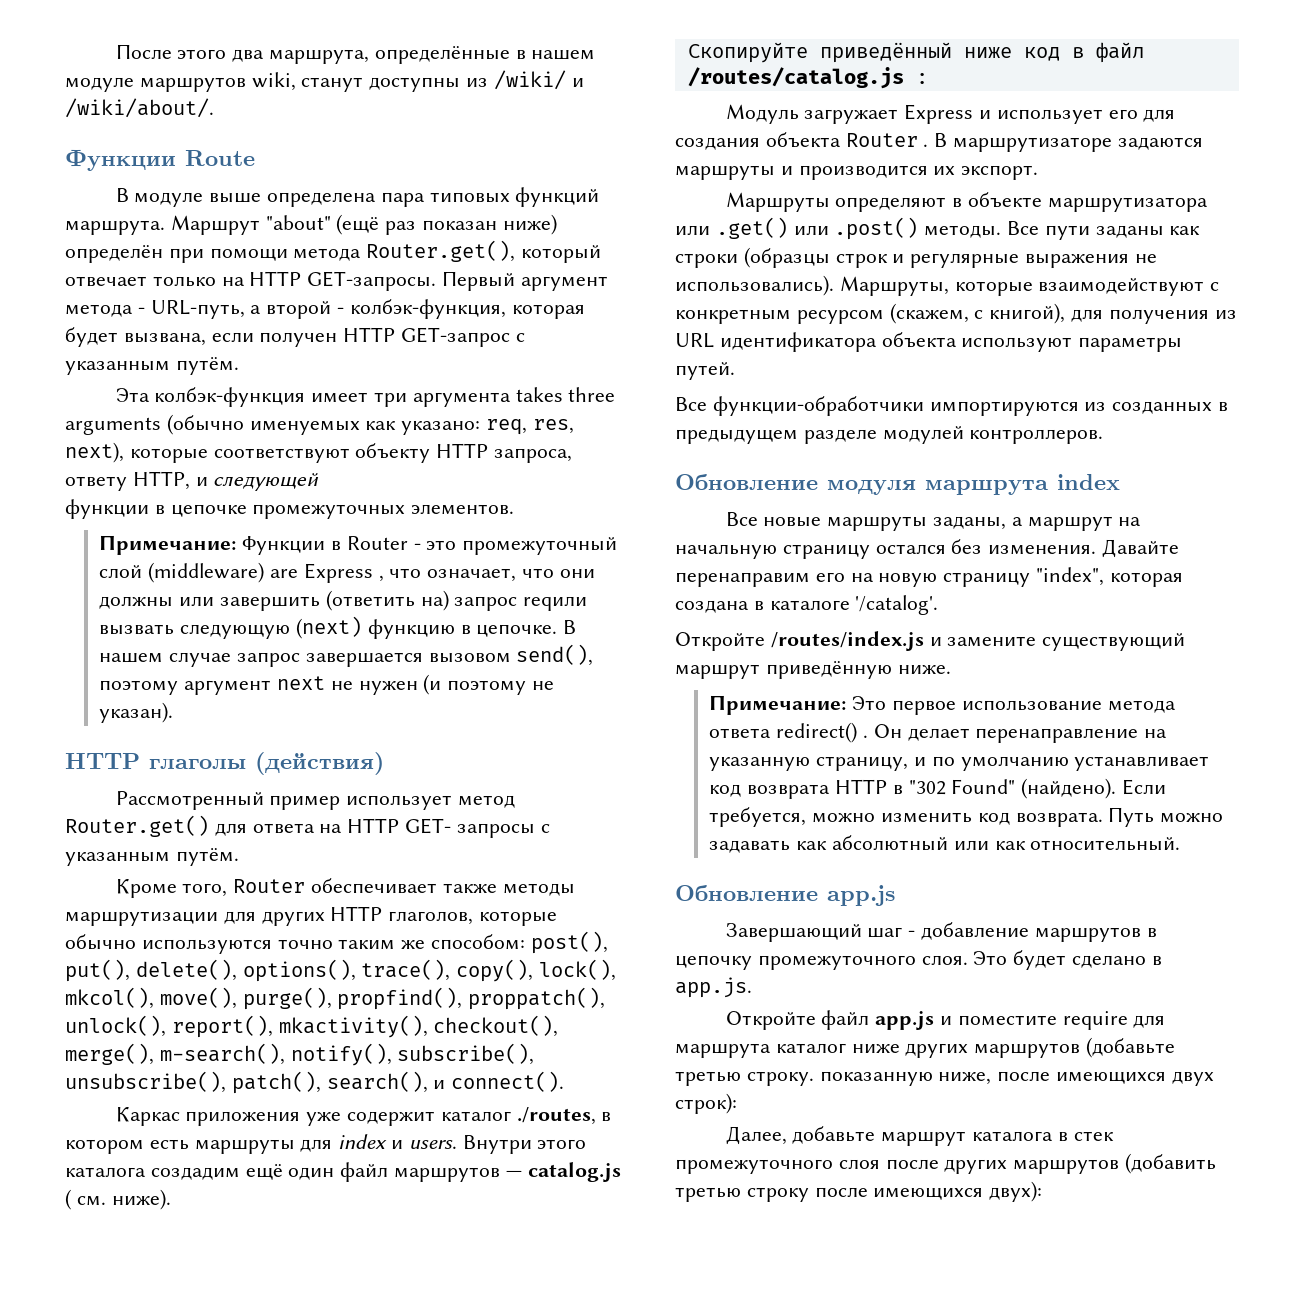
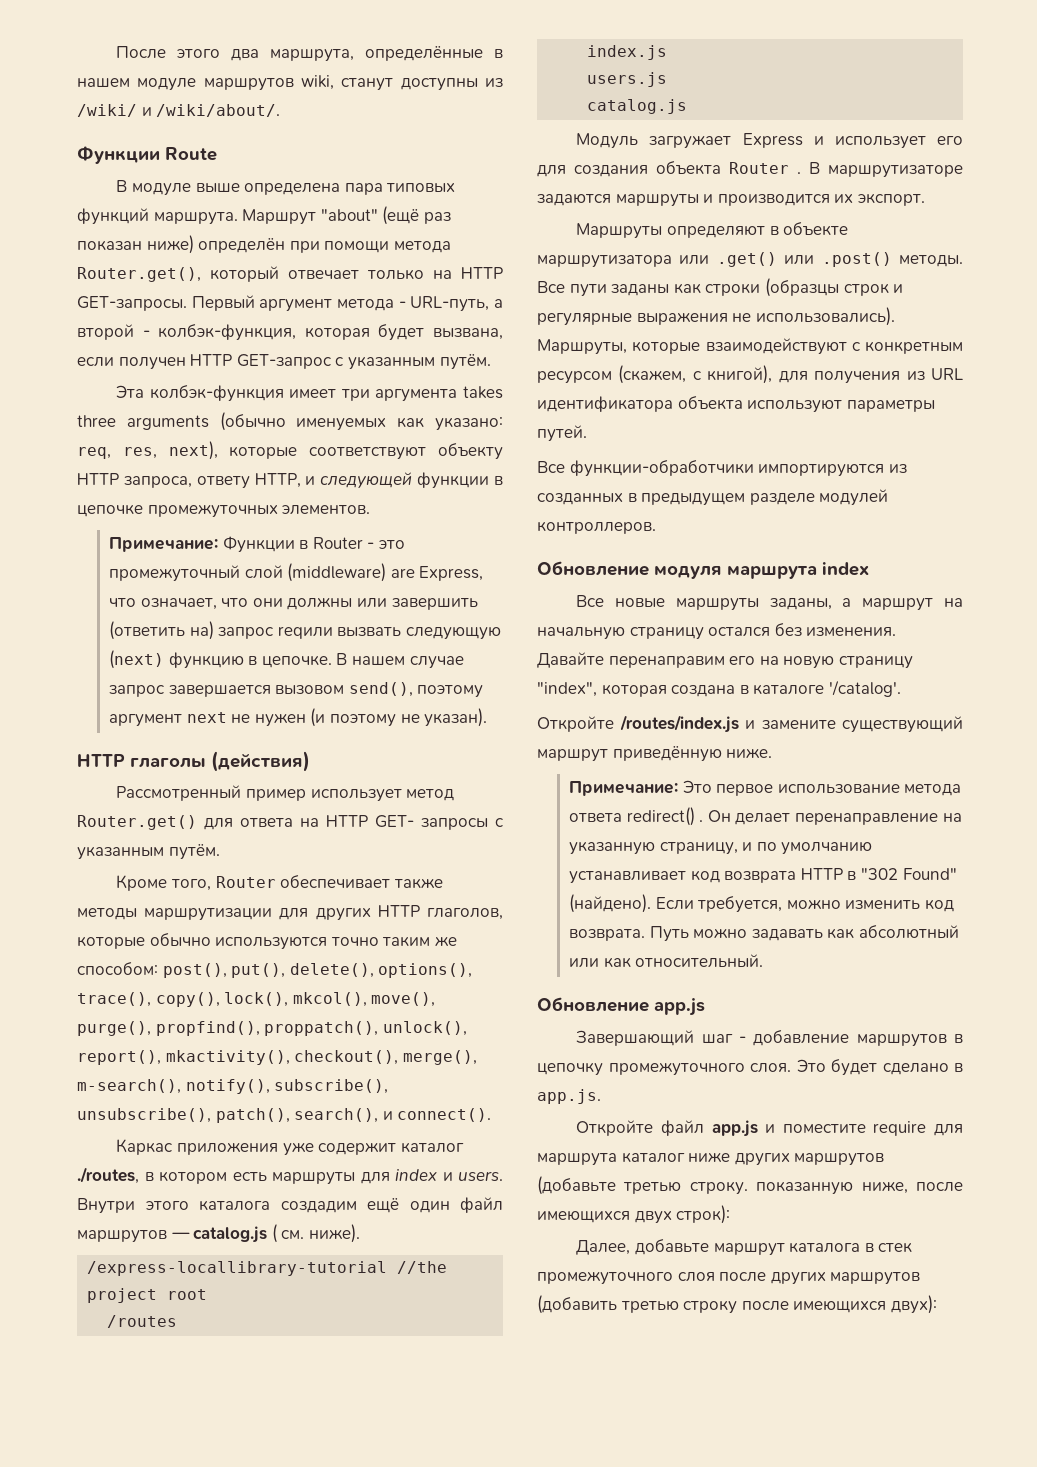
(320, 482) // -> (413, 480) none
[303,563,384,583] Express , -> [419,566,484,581] Express,
[687,42,1144,63] [687,67,928,89] Скопируйте приведённый ниже код в файл /routes/catalog.js : -> [87,1261,448,1276] [87,1288,208,1303] [107,1315,178,1328] [587,45,668,60] [587,72,668,87] [587,99,688,114] /express-locallibrary-tutorial //the project root // /routes // index.js // users.js // catalog.js

